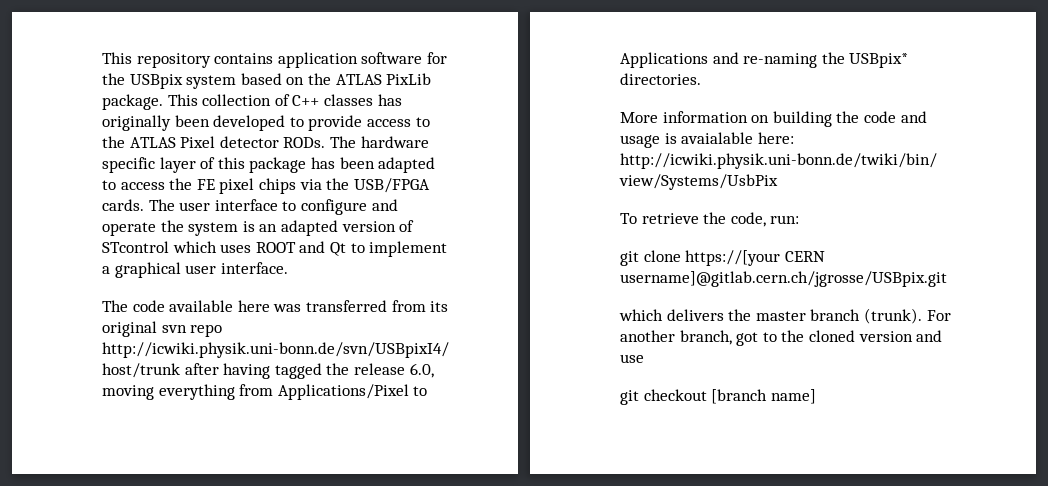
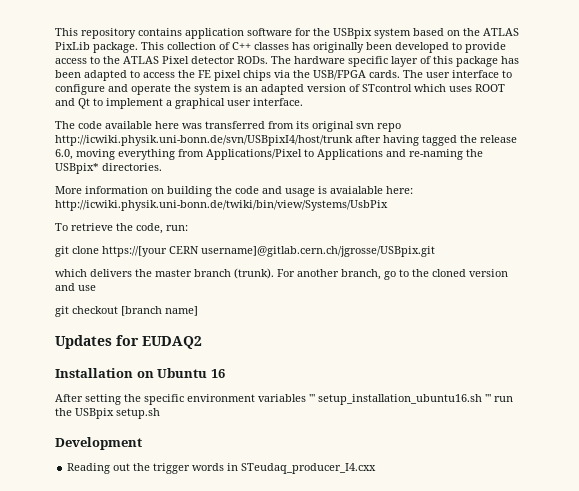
[736,332,759,346] got -> [384,271,396,280] go
(816, 396) none -> [55,335,202,349] [55,368,225,378] [55,394,513,405] [55,408,160,419] [55,437,142,450] [67,463,377,474] // Updates for EUDAQ2 // Installation on Ubuntu 16 // After setting the specific environment variables ''' setup_installation_ubuntu16.sh ''' run the USBpix setup.sh // Development // Reading out the trigger words in STeudaq_producer_I4.cxx

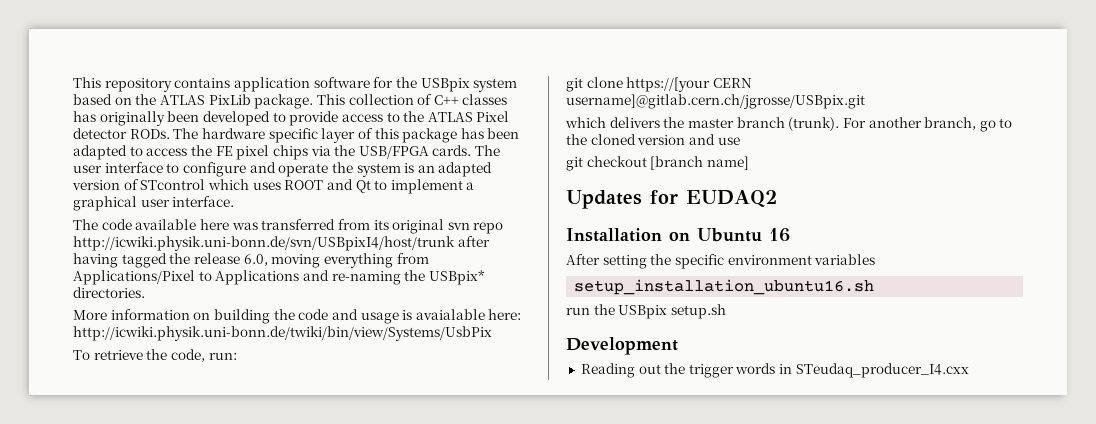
[309,394,315,402] ''' -> (876, 259) //
[485,394,491,402] ''' -> (875, 287) //

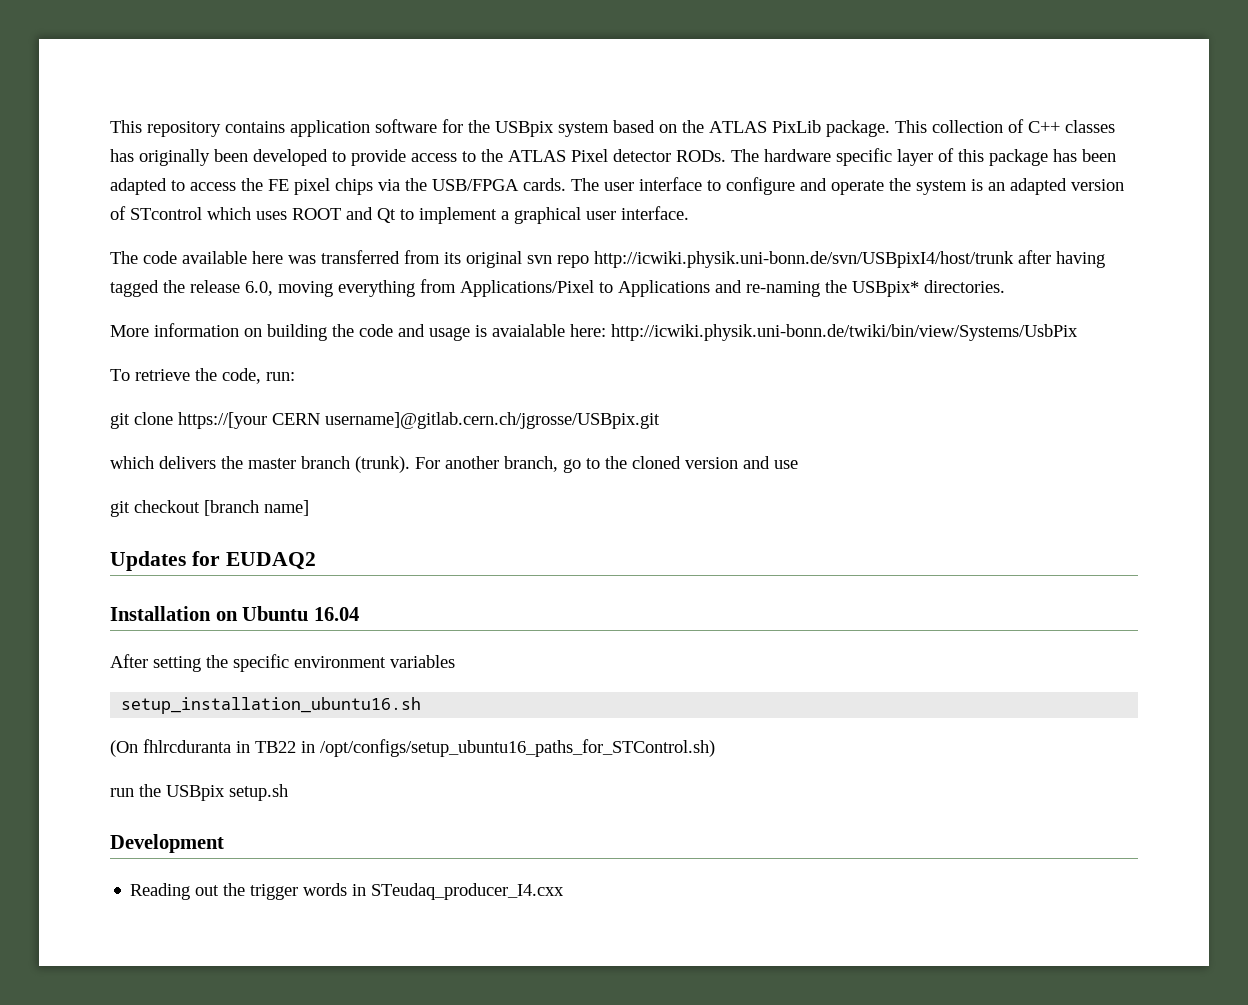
[769,228,790,242] 16 -> [313,607,359,621] 16.04
(875, 287) none -> [110,739,715,757] // (On fhlrcduranta in TB22 in /opt/configs/setup_ubuntu16_paths_for_STControl.sh)

